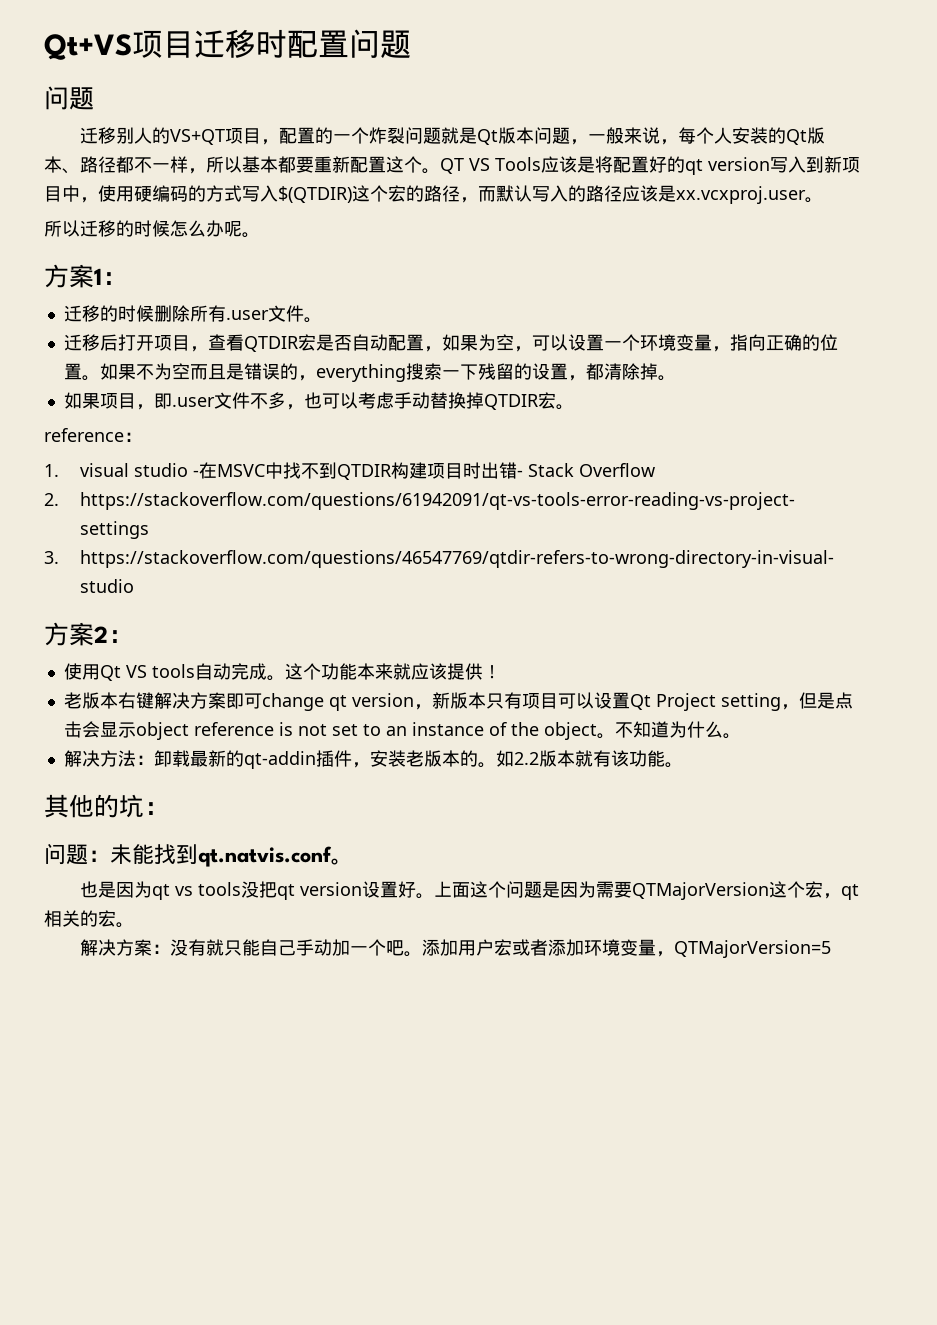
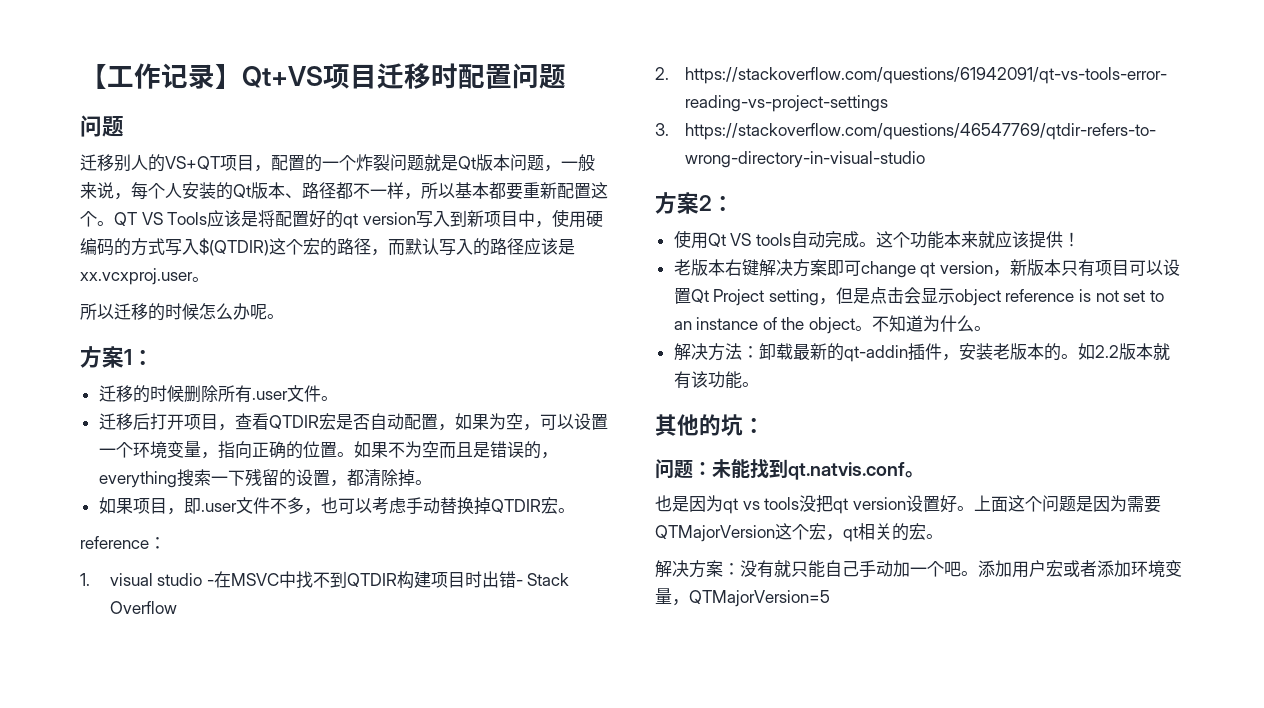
(44, 47) none -> [80,63,242,89] 【工作记录】

